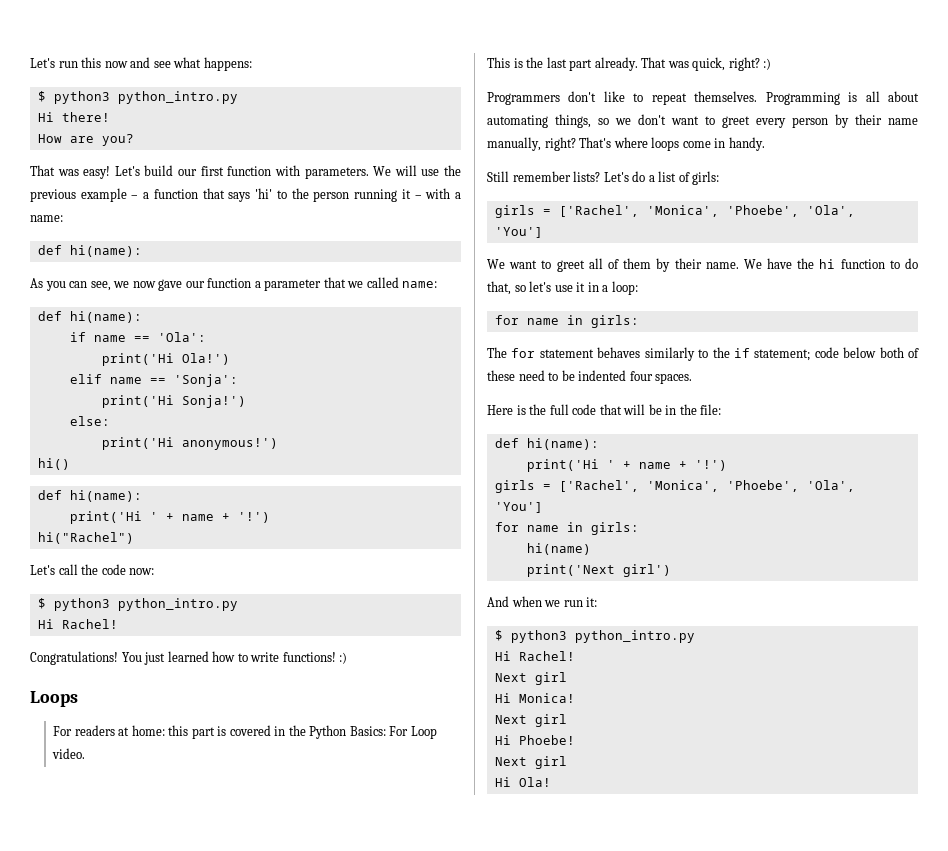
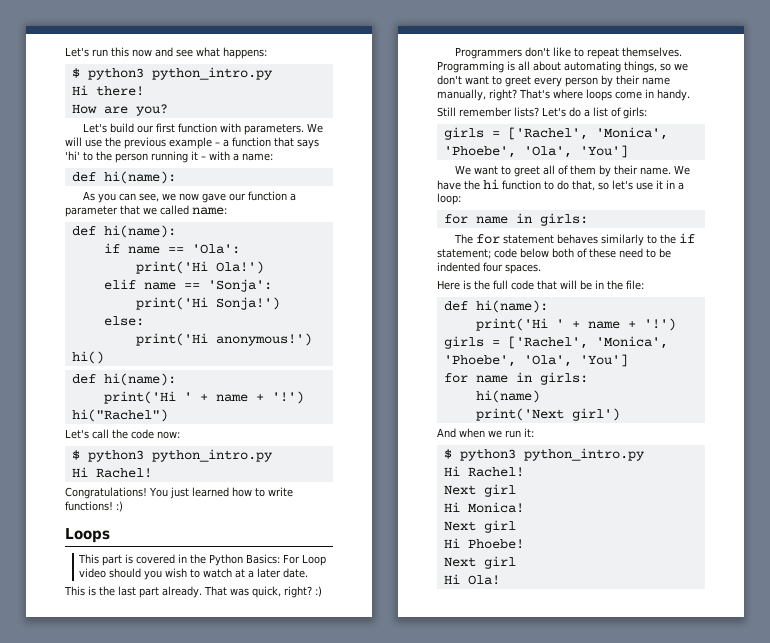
[30,165,111,179] That was easy! -> (168, 110) none
[53,725,189,736] For readers at home: this -> [78,554,100,564] This
[52,748,86,759] video. -> [79,568,309,580] video should you wish to watch at a later date.

